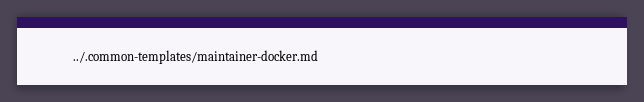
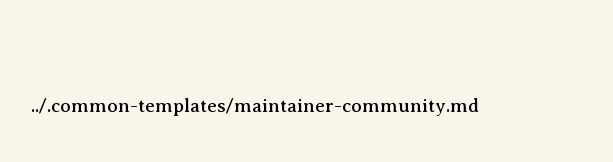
[73,50,318,64] ../.common-templates/maintainer-docker.md -> [31,98,479,116] ../.common-templates/maintainer-community.md

